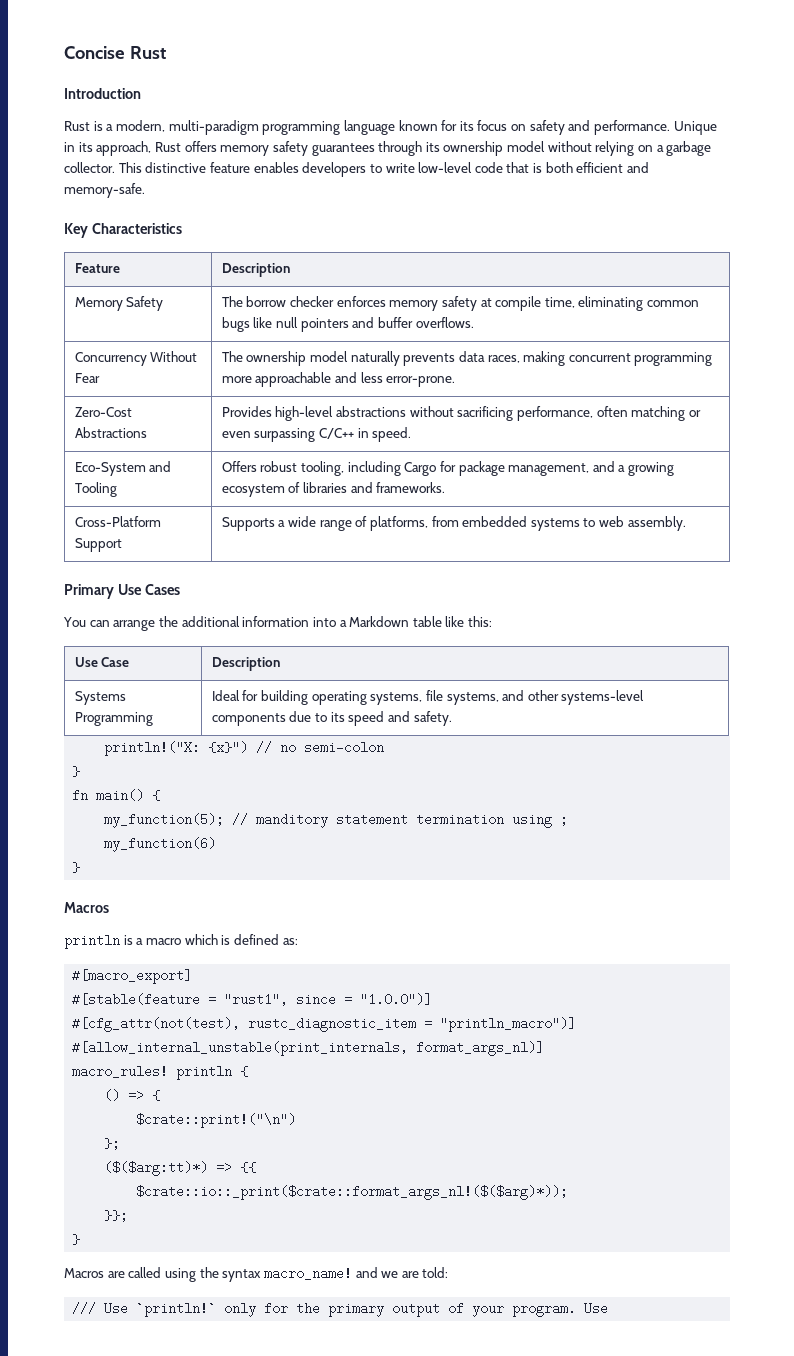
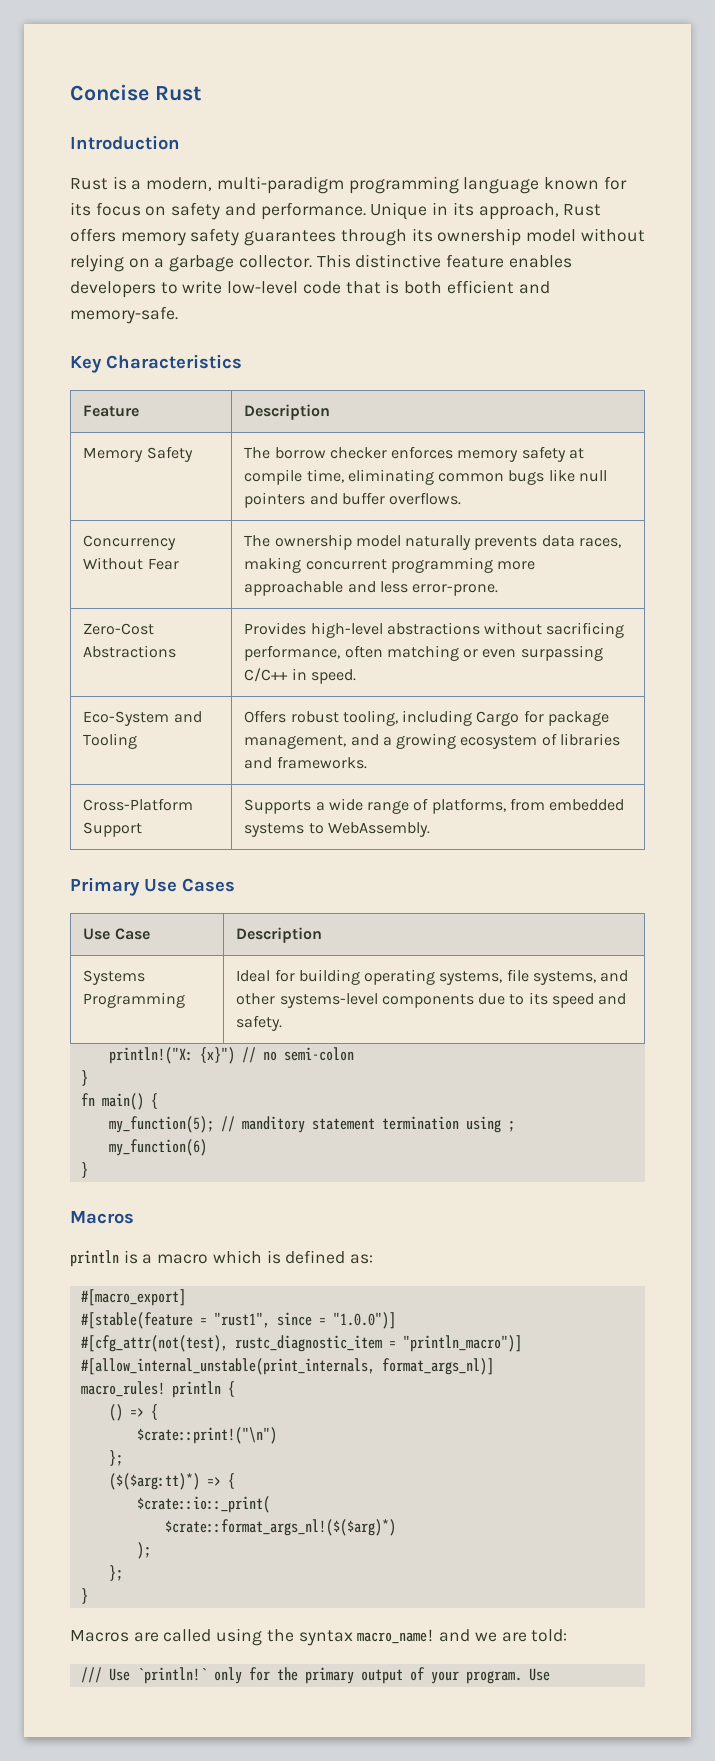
[599,516,686,531] web assembly. -> [327,822,430,837] WebAssembly.
[63,616,493,631] // You can arrange the additional information into a Markdown table like this: -> (235, 885) none
[240,1162,257,1173] [136,1185,569,1200] [104,1209,129,1222] {{ // $crate::io::_print($crate::format_args_nl!($($arg)*)); // }}; -> [227,1473,235,1489] [136,1496,270,1513] [164,1519,396,1536] [136,1542,151,1559] [108,1565,123,1581] { // $crate::io::_print( // $crate::format_args_nl!($($arg)*) // ); // };

